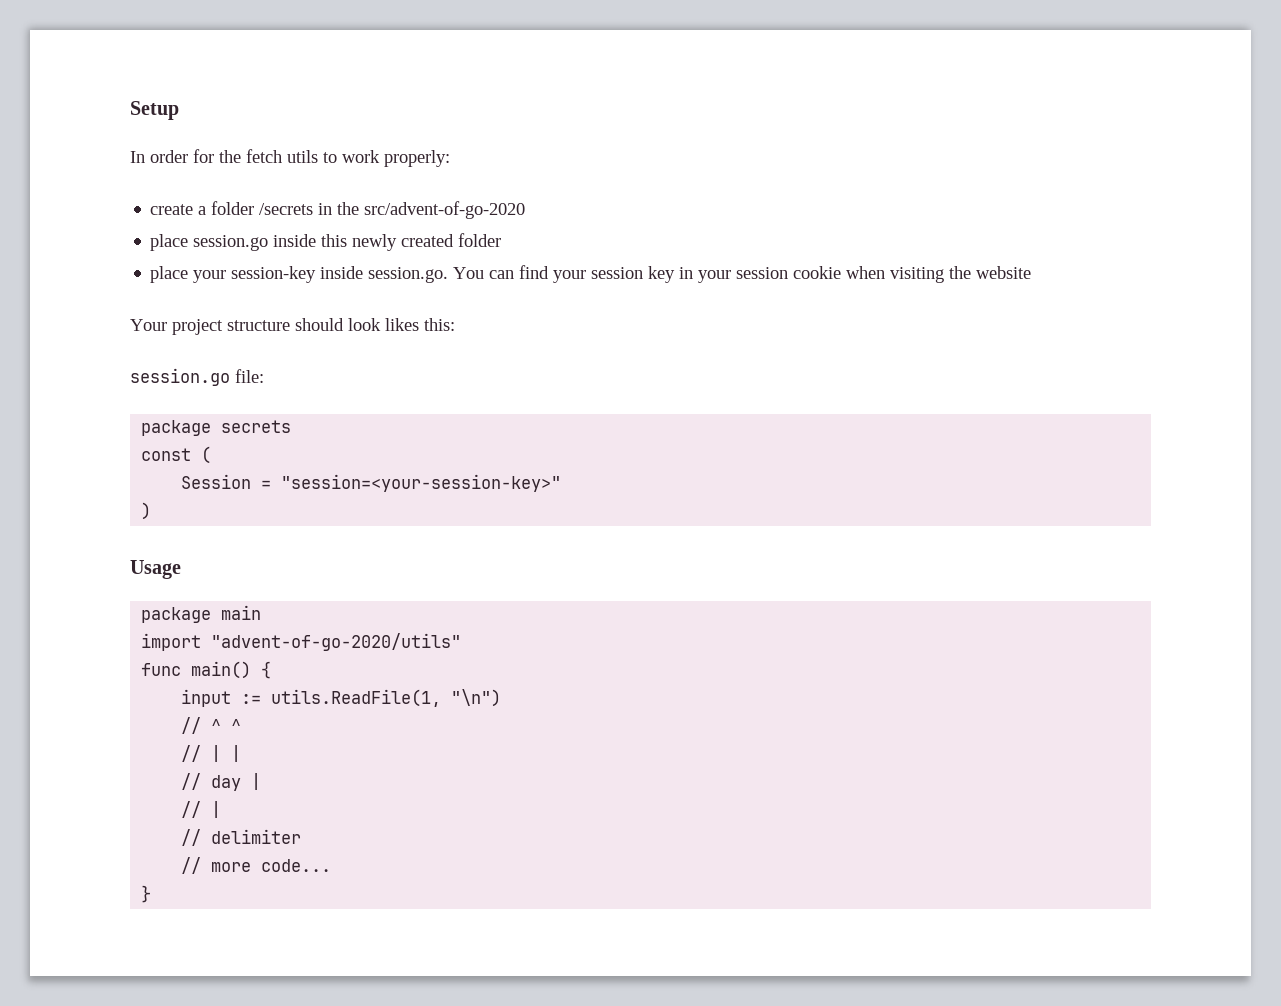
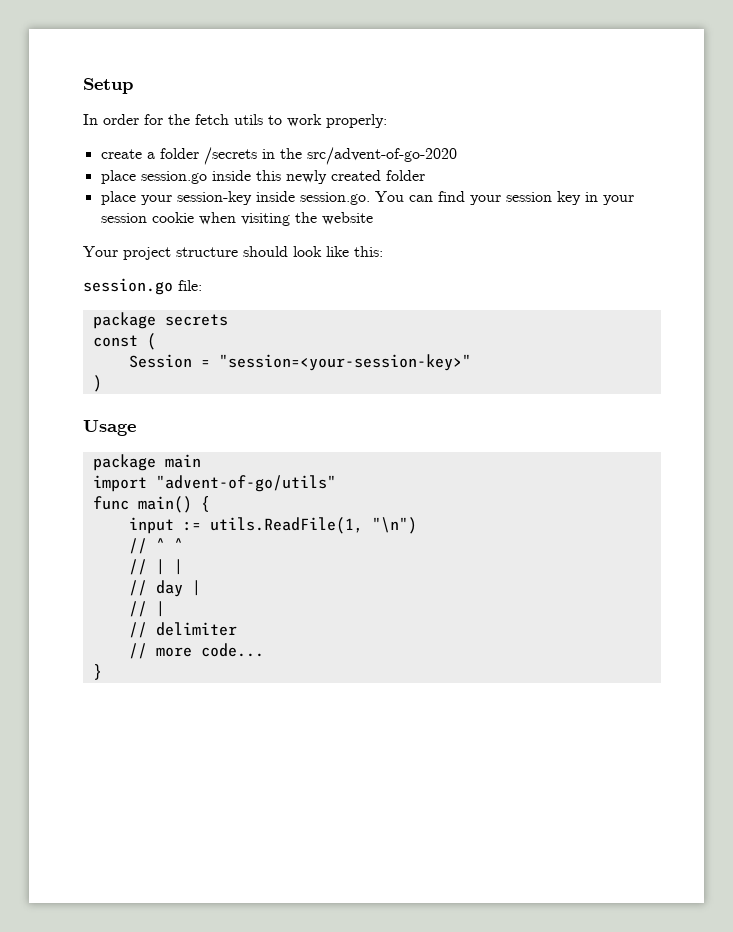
[385,318,419,331] likes -> [326,246,349,257] like
[211,633,462,651] "advent-of-go-2020/utils" -> [155,475,336,492] "advent-of-go/utils"

